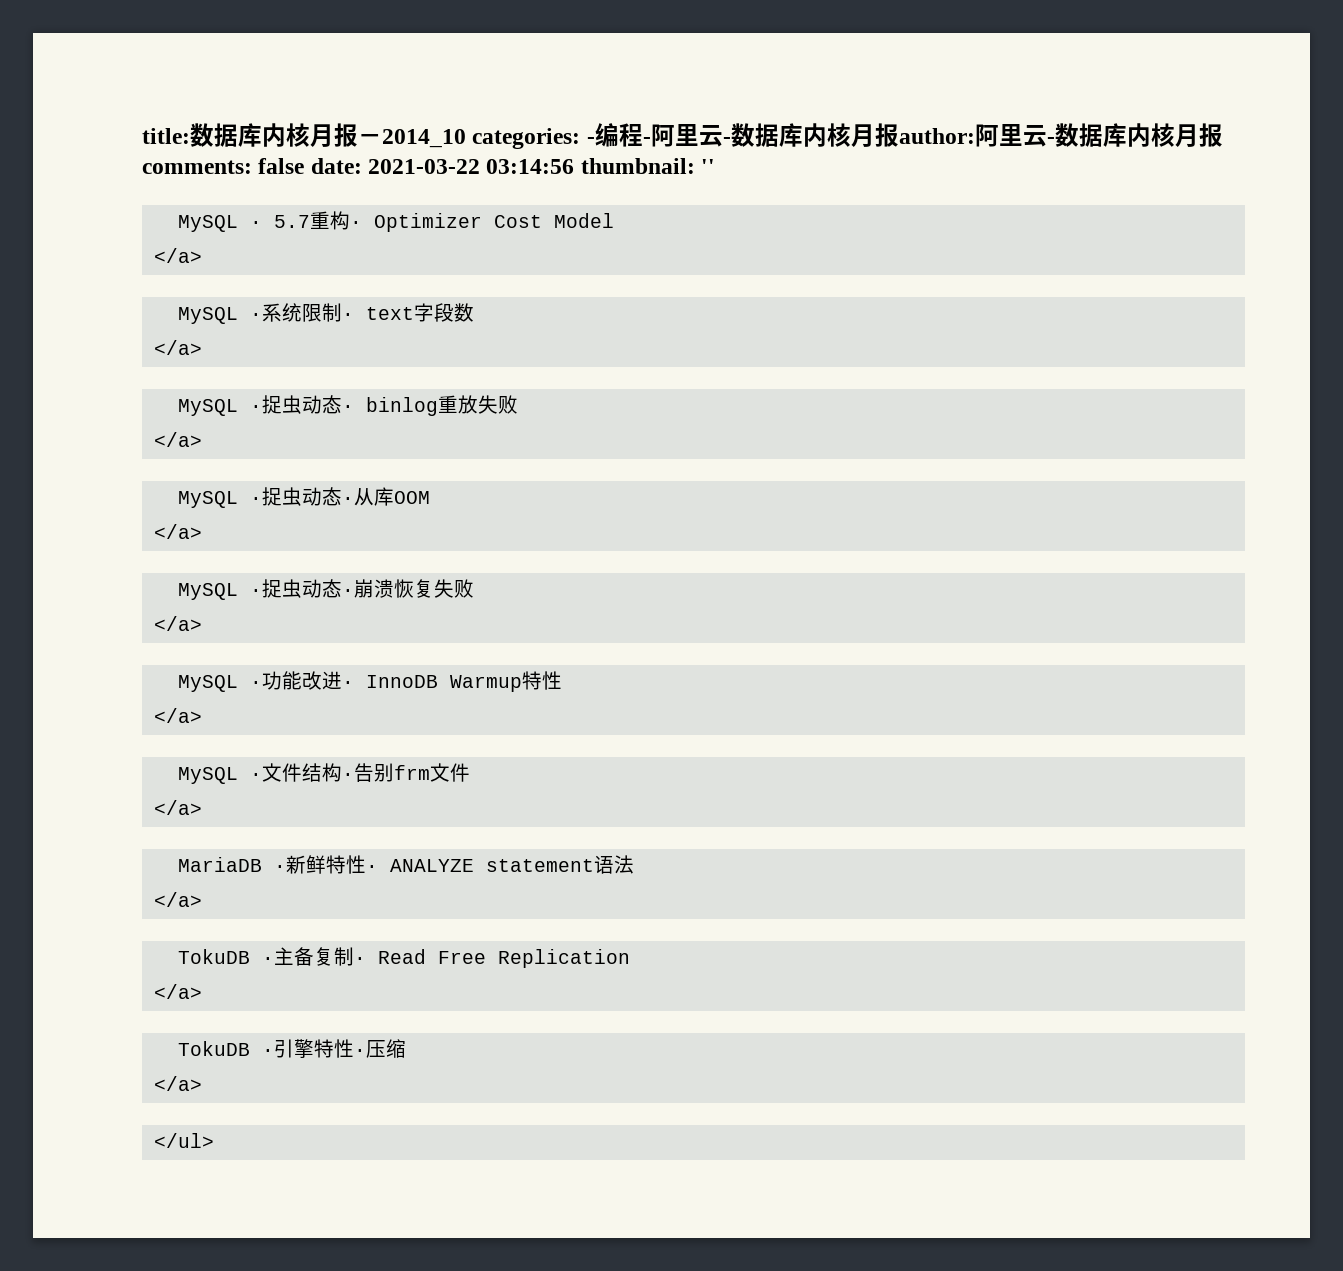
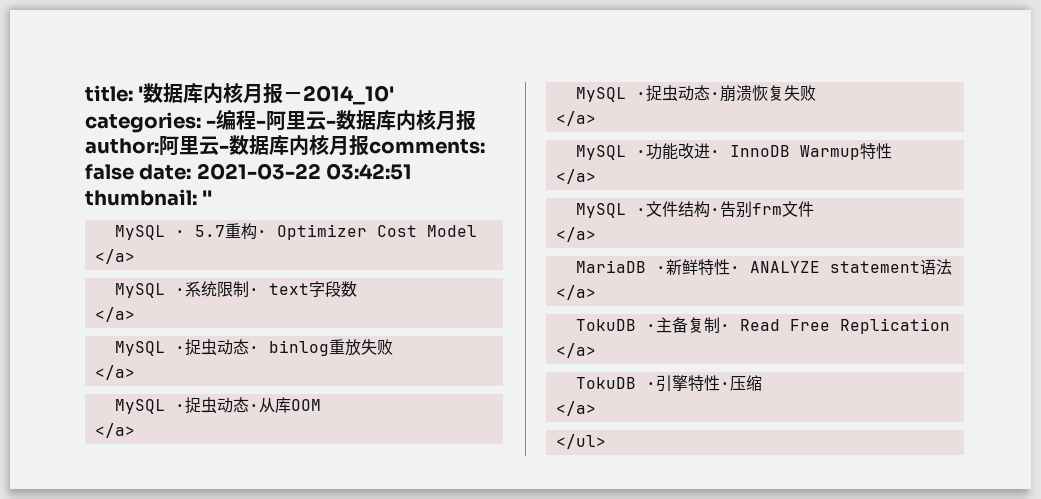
(190, 136) none -> [138,86,144,101] '
[382,129,466,148] 2014_10 -> [303,85,395,105] 2014_10'
[486,159,575,174] 03:14:56 -> [326,163,413,180] 03:42:51

